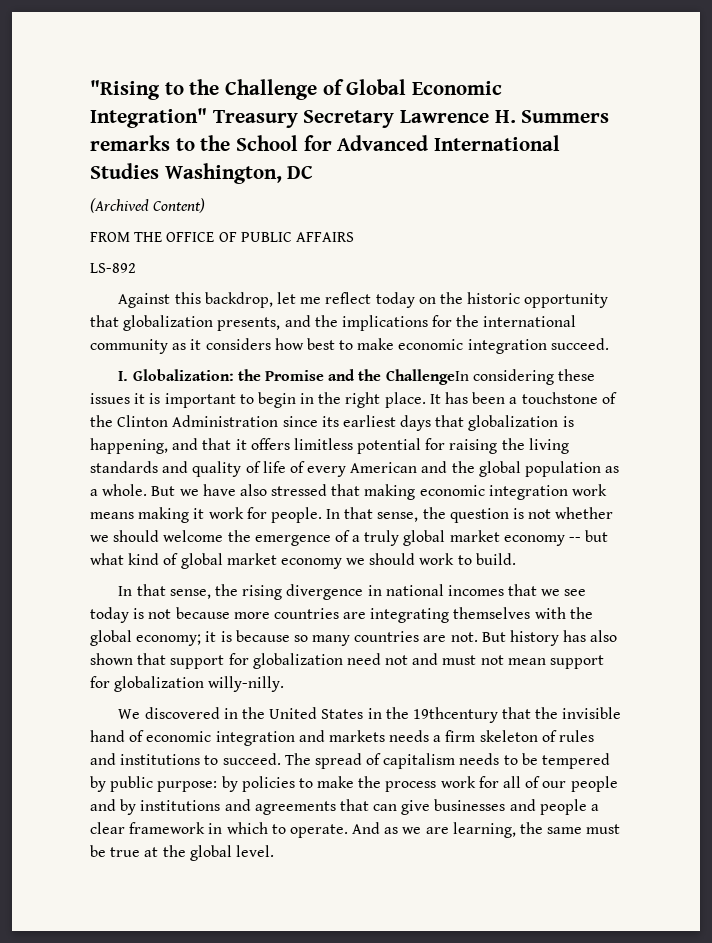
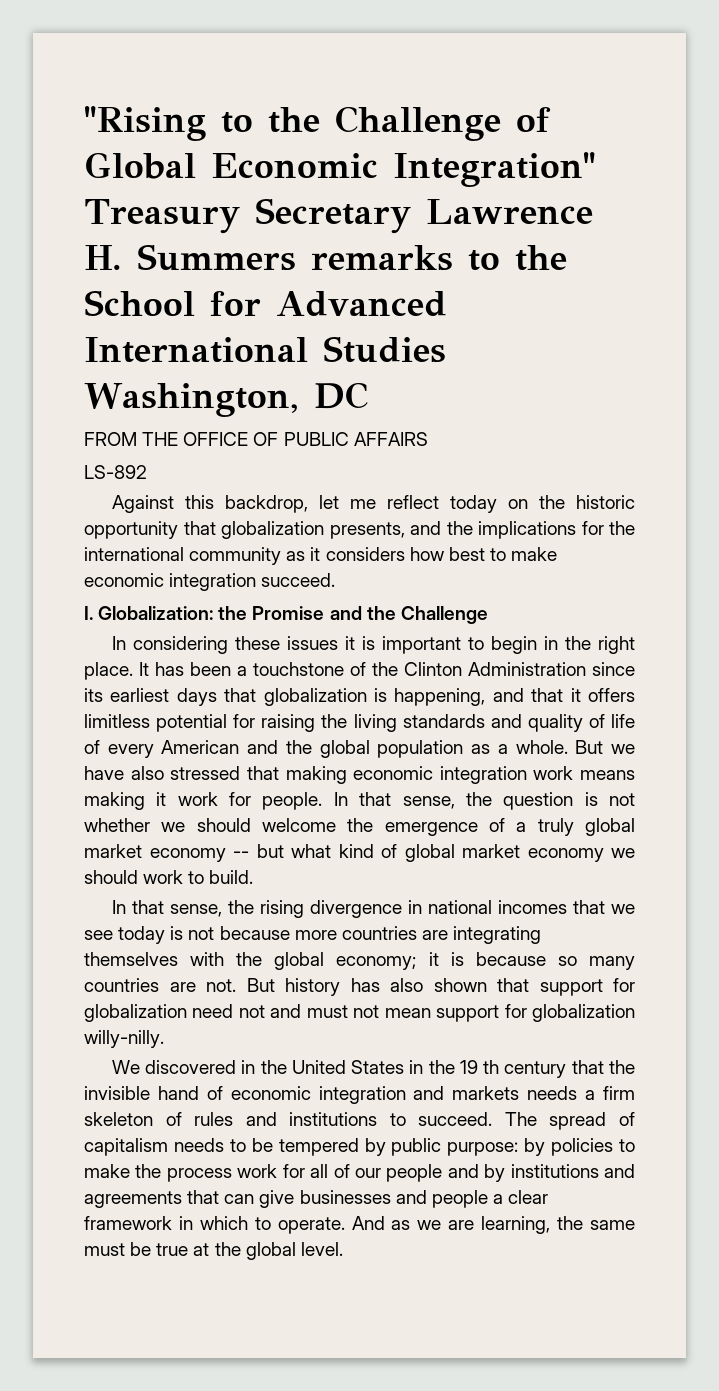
[90,198,206,213] // (Archived Content) -> (368, 395) none
[385,369,469,385] ChallengeIn -> [400,606,488,624] [111,636,126,650] Challenge // In
[412,707,498,723] 19thcentury -> [459,1060,567,1078] 19 th century

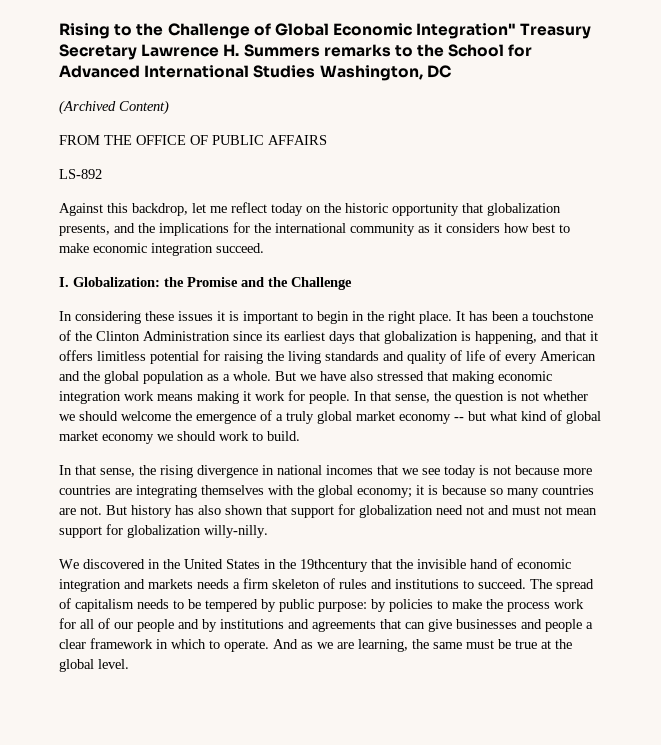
[84,106,206,141] "Rising -> [59,23,110,39] Rising
(368, 395) none -> [59,100,169,115] // (Archived Content)
[459,1060,567,1078] 19 th century -> [300,559,368,572] 19thcentury

